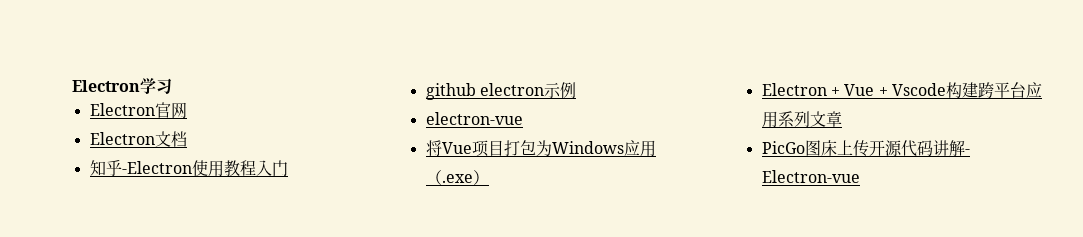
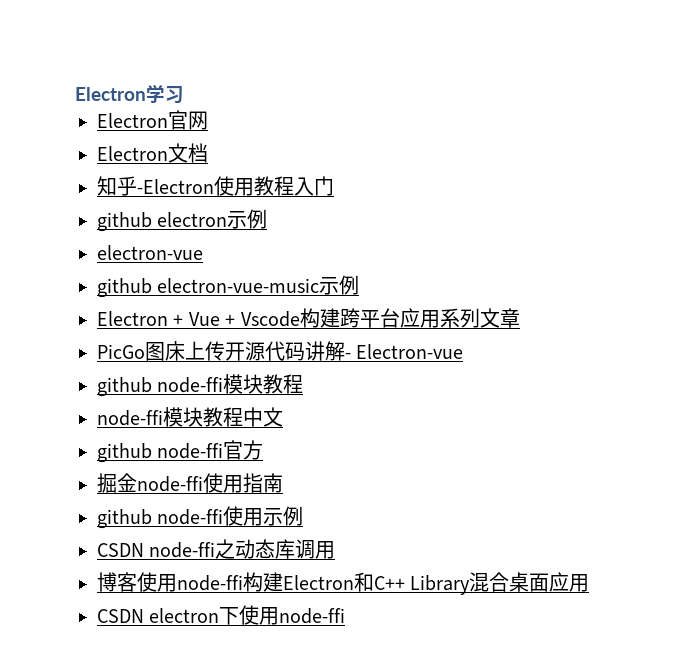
[425,140,656,157] [425,170,489,185] 将Vue项目打包为Windows应用（.exe） -> [97,275,360,298] github electron-vue-music示例
(860, 176) none -> [97,374,304,397] [97,407,283,427] [97,440,264,463] [97,473,283,493] [97,506,304,529] [97,539,336,559] [97,572,590,595] [97,605,346,625] // github node-ffi模块教程 // node-ffi模块教程中文 // github node-ffi官方 // 掘金node-ffi使用指南 // github node-ffi使用示例 // CSDN node-ffi之动态库调用 // 博客使用node-ffi构建Electron和C++ Library混合桌面应用 // CSDN electron下使用node-ffi

